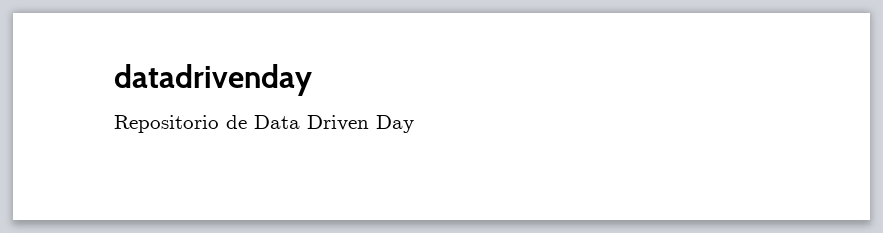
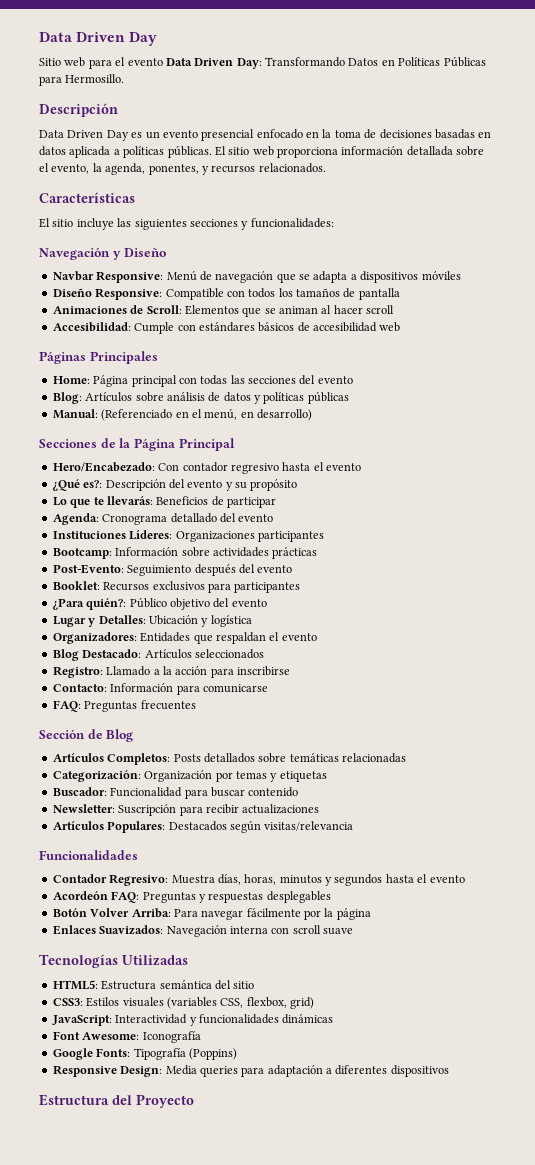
[114,64,312,96] [114,115,414,133] datadrivenday // Repositorio de Data Driven Day -> [39,32,158,46] [39,56,486,69] [39,74,125,86] [39,103,118,117] [39,129,492,141] [39,145,485,158] [39,163,326,175] [39,192,135,203] [39,218,334,230] [39,247,167,260] [52,270,461,283] [52,288,400,300] [52,305,395,317] [52,322,401,334] [39,351,158,364] [52,375,353,387] [52,391,349,404] [52,408,312,421] [39,438,235,451] [52,462,361,474] [52,479,298,491] [52,496,276,508] [52,513,274,525] [52,530,324,542] [52,547,318,559] [52,564,293,576] [52,581,301,593] [52,597,267,610] [52,615,252,627] [52,632,317,644] [52,649,264,661] [52,666,290,678] [52,683,268,695] [52,700,196,712] [39,729,134,742] [52,753,406,765] [52,770,327,782] [52,787,299,799] [52,804,320,816] [52,820,354,833] [39,850,138,860] [52,874,465,886] [52,891,331,903] [52,908,371,920] [52,925,353,937] [39,954,188,968] [52,980,255,990] [52,997,314,1009] [51,1014,334,1026] [52,1031,201,1043] [52,1048,237,1060] [52,1065,449,1077] [39,1094,194,1108] Data Driven Day // Sitio web para el evento Data Driven Day: Transformando Datos en Políticas Públicas para Hermosillo. // Descripción // Data Driven Day es un evento presencial enfocado en la toma de decisiones basadas en datos aplicada a políticas públicas. El sitio web proporciona información detallada sobre el evento, la agenda, ponentes, y recursos relacionados. // Características // El sitio incluye las siguientes secciones y funcionalidades: // Navegación y Diseño // Navbar Responsive: Menú de navegación que se adapta a dispositivos móviles // Diseño Responsive: Compatible con todos los tamaños de pantalla // Animaciones de Scroll: Elementos que se animan al hacer scroll // Accesibilidad: Cumple con estándares básicos de accesibilidad web // Páginas Principales // Home: Página principal con todas las secciones del evento // Blog: Artículos sobre análisis de datos y políticas públicas // Manual: (Referenciado en el menú, en desarrollo) // Secciones de la Página Principal // Hero/Encabezado: Con contador regresivo hasta el evento // ¿Qué es?: Descripción del evento y su propósito // Lo que te llevarás: Beneficios de participar // Agenda: Cronograma detallado del evento // Instituciones Líderes: Organizaciones participantes // Bootcamp: Información sobre actividades prácticas // Post-Evento: Seguimiento después del evento // Booklet: Recursos exclusivos para participantes // ¿Para quién?: Público objetivo del evento // Lugar y Detalles: Ubicación y logística // Organizadores: Entidades que respaldan el evento // Blog Destacado: Artículos seleccionados // Registro: Llamado a la acción para inscribirse // Contacto: Información para comunicarse // FAQ: Preguntas frecuentes // Sección de Blog // Artículos Completos: Posts detallados sobre temáticas relacionadas // Categorización: Organización por temas y etiquetas // Buscador: Funcionalidad para buscar contenido // Newsletter: Suscripción para recibir actualizaciones // Artículos Populares: Destacados según visitas/relevancia // Funcionalidades // Contador Regresivo: Muestra días, horas, minutos y segundos hasta el evento // Acordeón FAQ: Preguntas y respuestas desplegables // Botón Volver Arriba: Para navegar fácilmente por la página // Enlaces Suavizados: Navegación interna con scroll suave // Tecnologías Utilizadas // HTML5: Estructura semántica del sitio // CSS3: Estilos visuales (variables CSS, flexbox, grid) // JavaScript: Interactividad y funcionalidades dinámicas // Font Awesome: Iconografía // Google Fonts: Tipografía (Poppins) // Responsive Design: Media queries para adaptación a diferentes dispositivos // Estructura del Proyecto

